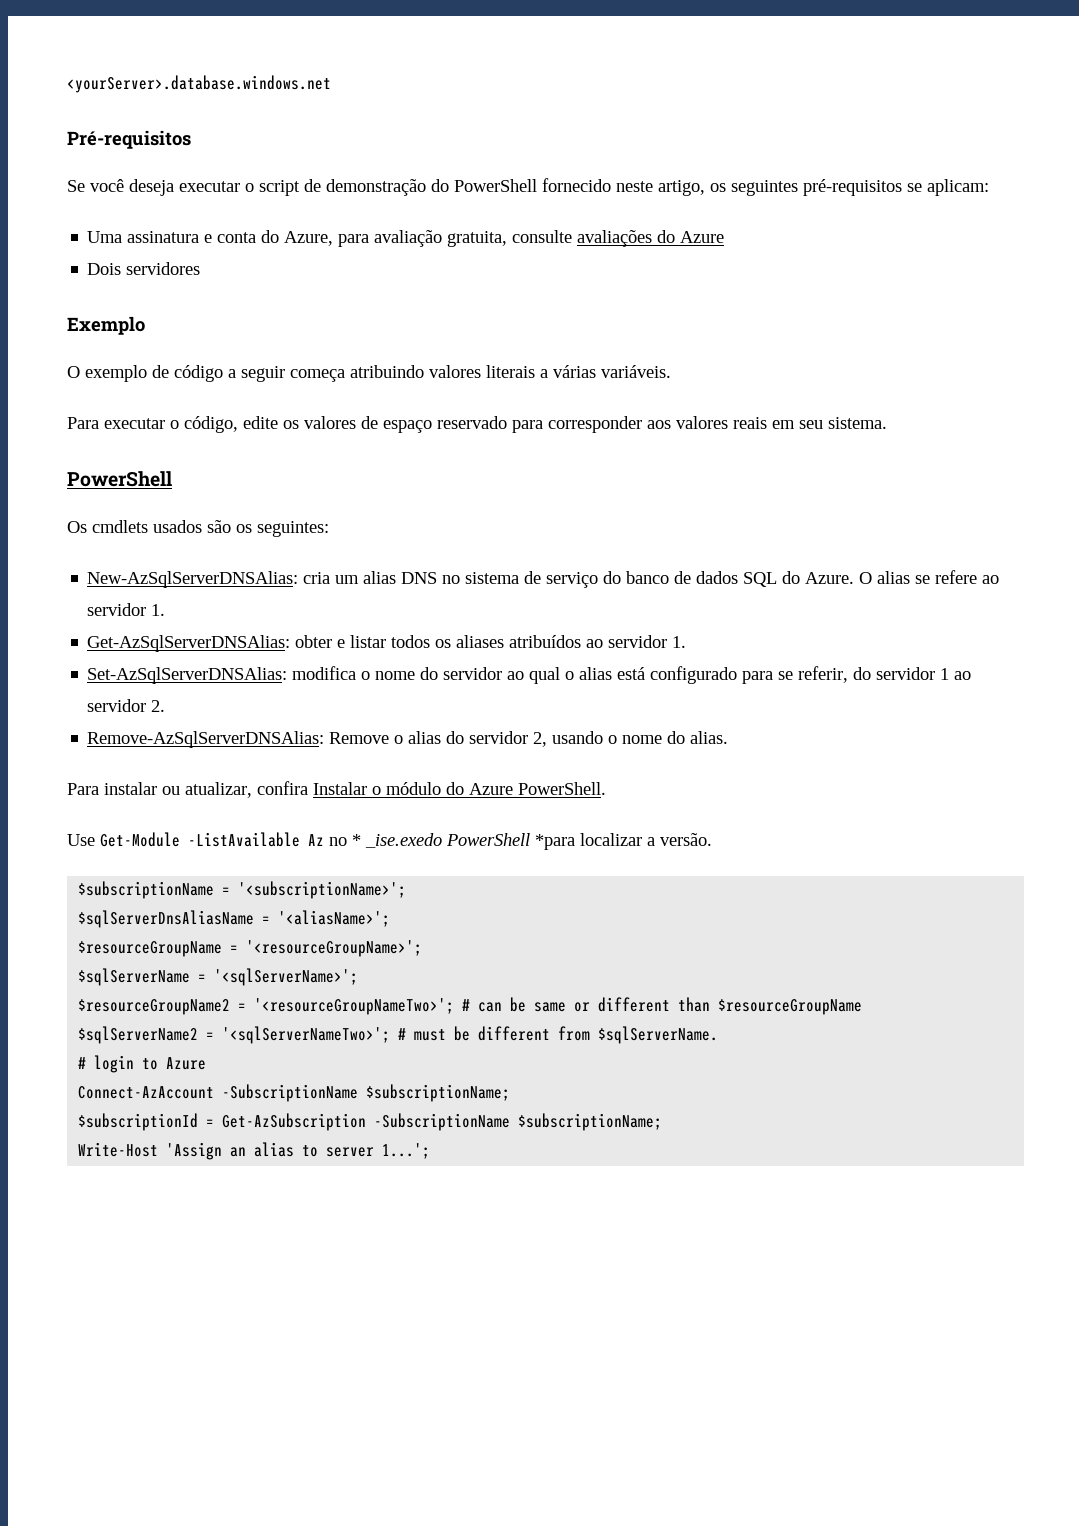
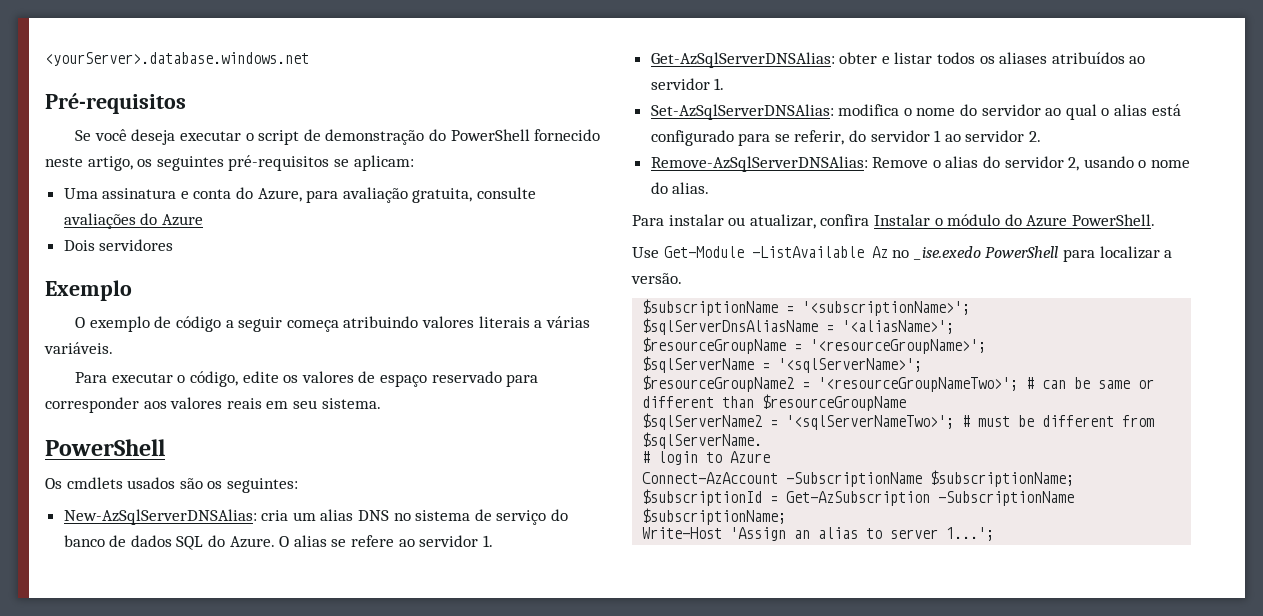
[352,834,361,846] * -> (910, 254) none
[535,834,575,850] *para -> [1062,249,1095,262] para

